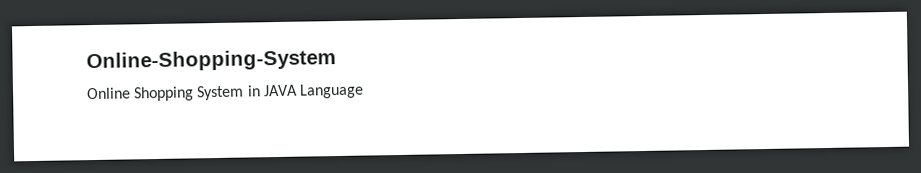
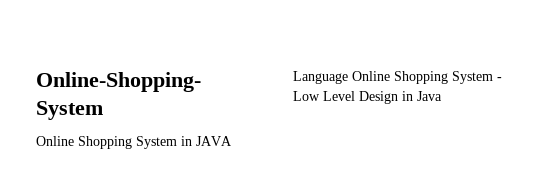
(364, 91) none -> [352,71,502,84] [293,91,442,104] Online Shopping System - Low Level Design in Java

